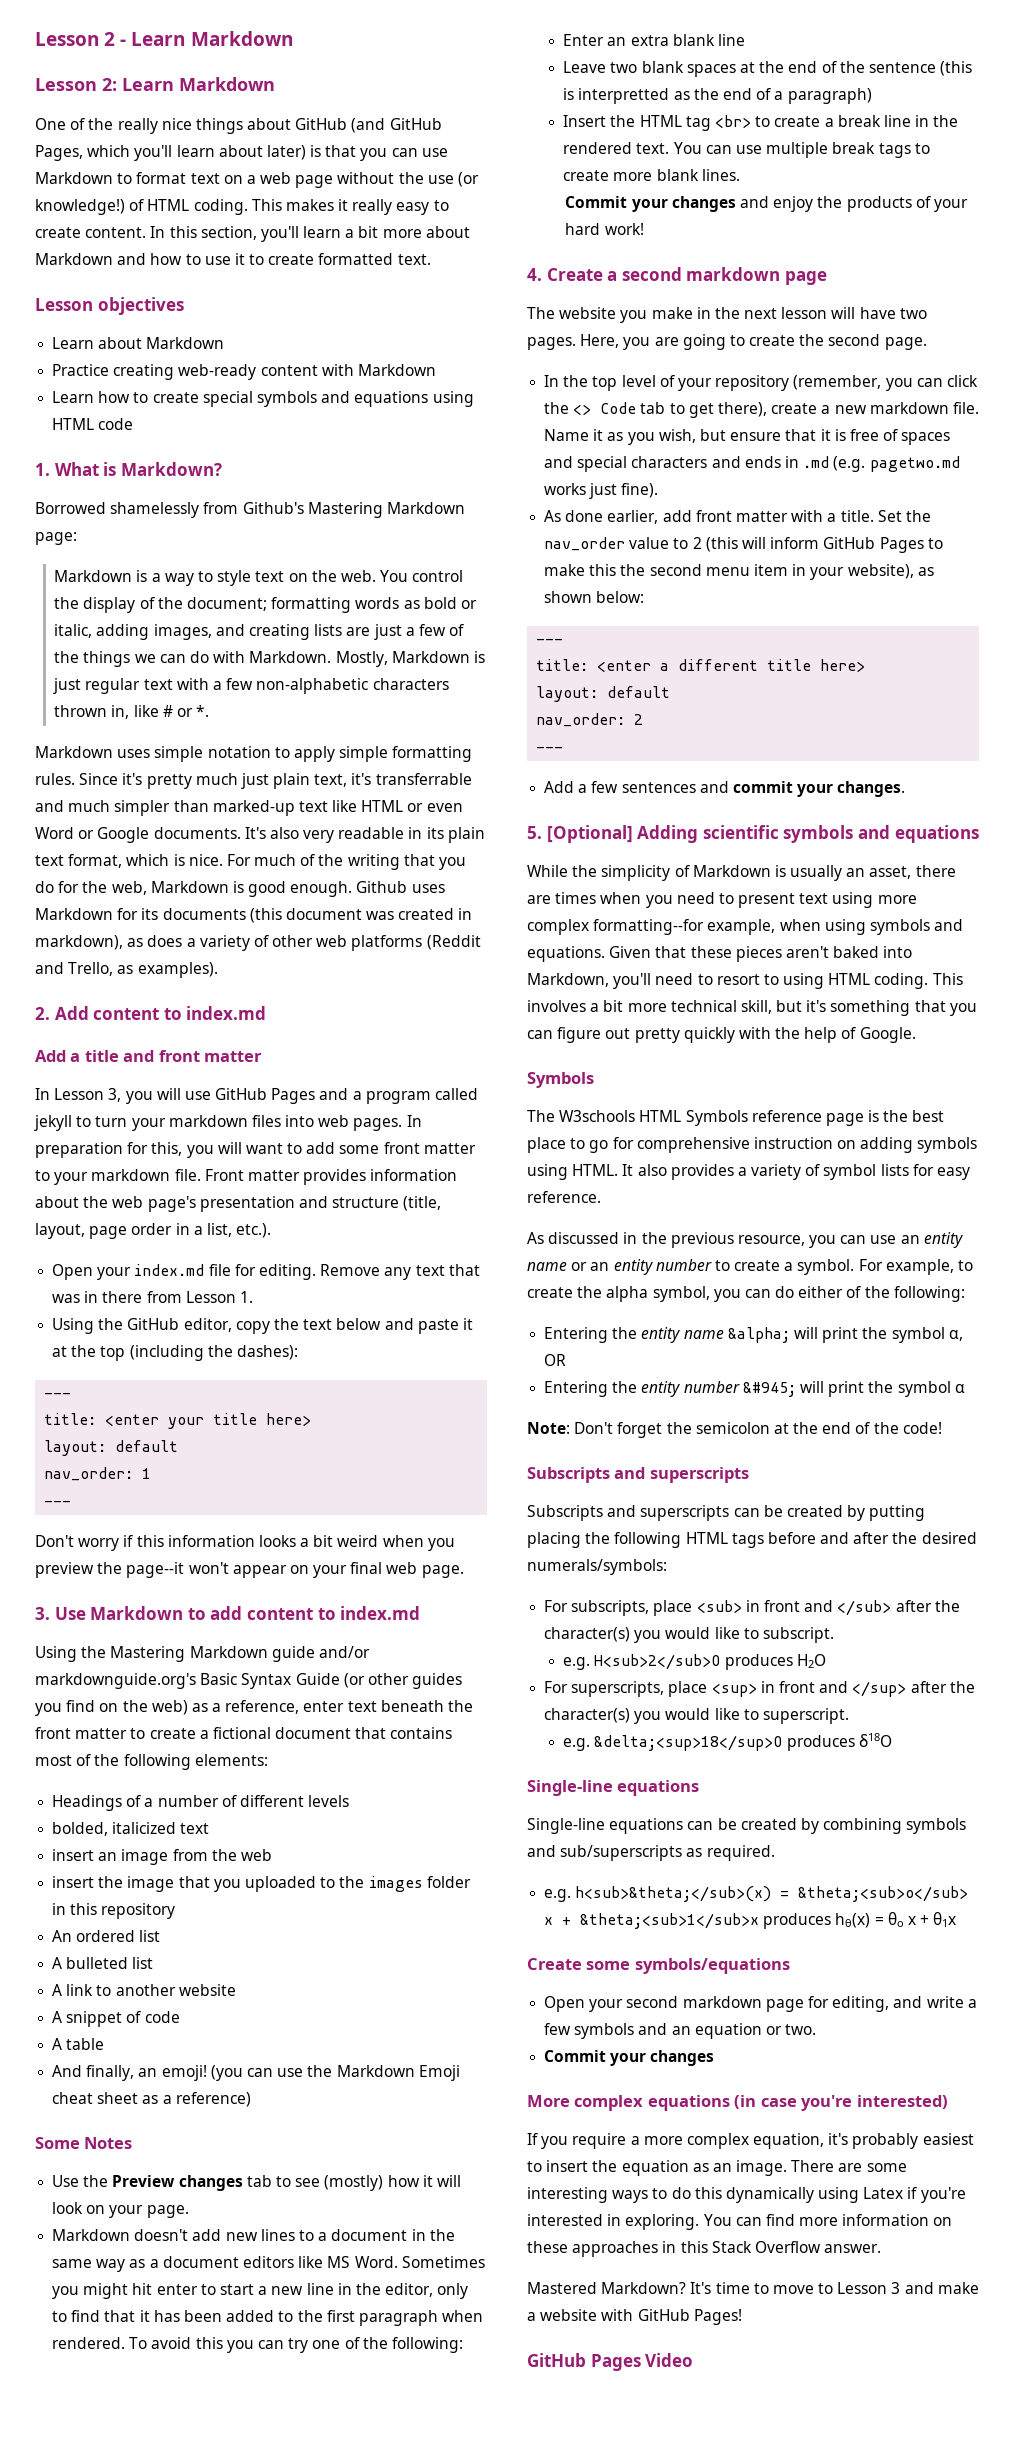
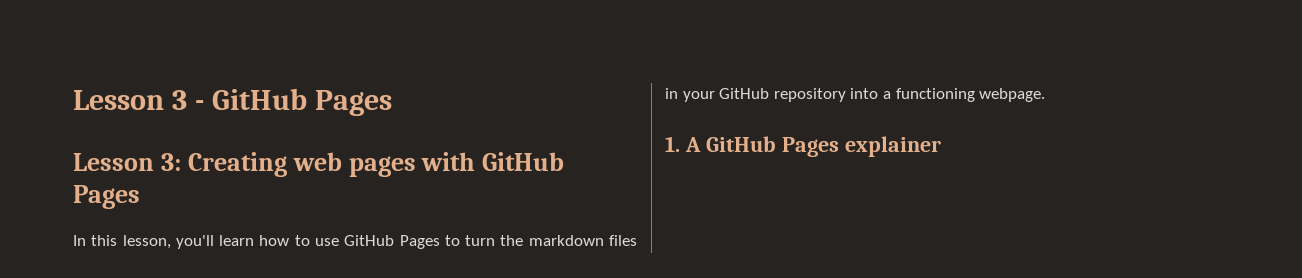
[35,31,293,46] [35,77,275,91] [35,118,442,134] [35,145,448,161] [35,172,480,188] [35,199,449,215] [35,226,470,242] [35,253,431,265] [35,297,184,315] [52,337,225,349] [52,364,436,380] [52,391,474,407] [52,418,134,430] [35,462,222,476] [35,502,465,518] [35,532,77,545] [54,570,464,586] [54,597,477,613] [54,624,465,640] [54,651,485,667] [53,678,449,694] [54,705,210,719] [35,746,473,762] [35,773,472,789] [35,800,463,816] [35,827,485,843] [35,854,467,870] [35,881,445,897] [35,908,473,923] [35,935,481,951] [35,962,218,978] [35,1006,267,1020] [35,1050,263,1062] [35,1088,479,1104] [34,1115,422,1131] [35,1142,476,1158] [35,1169,458,1185] [35,1196,442,1212] [35,1223,272,1239] [52,1264,480,1280] [52,1291,253,1303] [52,1318,473,1334] [52,1345,298,1361] [44,1392,72,1398] [44,1413,312,1429] [44,1440,179,1456] [44,1467,152,1481] [44,1500,72,1506] [35,1535,455,1551] [35,1562,464,1578] [35,1606,421,1620] [35,1646,370,1662] [35,1673,463,1689] [35,1700,474,1716] [35,1727,453,1739] [35,1754,268,1770] [52,1795,350,1811] [52,1822,210,1836] [52,1849,272,1865] [52,1876,471,1892] [52,1903,176,1919] [52,1930,161,1942] [52,1957,154,1969] [52,1984,236,1996] [52,2011,180,2027] [52,2038,105,2050] [52,2065,460,2081] [52,2092,251,2107] [35,2137,133,2149] [52,2175,461,2191] [52,2202,189,2218] [52,2229,455,2241] [52,2256,485,2272] [52,2283,469,2299] [52,2310,484,2326] [52,2337,463,2353] [563,34,745,46] [563,61,973,77] [563,88,872,104] [563,115,959,131] [563,142,930,158] [563,169,740,181] [565,196,968,212] [565,223,644,235] [527,267,827,285] [527,307,927,323] [527,334,927,350] [544,375,978,391] [544,402,979,418] [544,429,951,445] [544,456,960,472] [544,483,659,499] [544,510,931,524] [544,537,943,553] [544,564,934,580] [544,591,645,603] [536,638,564,644] [536,659,866,672] [536,686,671,702] [536,713,644,727] [536,746,564,752] [544,781,906,797] [527,825,979,843] [527,865,956,881] [527,892,917,908] [527,919,964,935] [527,946,913,962] [527,973,963,989] [527,1000,977,1016] [527,1027,916,1043] [527,1072,594,1088] [527,1110,945,1126] [527,1137,978,1153] [527,1164,971,1180] [527,1191,601,1203] [527,1232,963,1248] [527,1259,974,1275] [527,1286,965,1302] [544,1327,963,1343] [544,1354,567,1366] [544,1381,965,1397] [527,1422,942,1438] [527,1467,749,1483] [527,1505,926,1521] [527,1532,977,1548] [527,1559,667,1575] [544,1600,960,1616] [544,1627,834,1643] [563,1654,826,1670] [544,1681,975,1697] [544,1708,849,1724] [563,1733,892,1751] [527,1780,700,1796] [527,1818,967,1834] [527,1845,775,1861] [544,1886,969,1902] [544,1912,957,1929] [527,1958,790,1974] [544,1996,977,2012] [544,2023,817,2039] [544,2050,715,2066] [527,2095,948,2111] [527,2133,974,2149] [527,2160,907,2176] [527,2187,966,2203] [527,2214,953,2230] [527,2241,882,2257] [527,2282,979,2294] [527,2309,742,2325] [527,2353,694,2371] Lesson 2 - Learn Markdown // Lesson 2: Learn Markdown // One of the really nice things about GitHub (and GitHub Pages, which you'll learn about later) is that you can use Markdown to format text on a web page without the use (or knowledge!) of HTML coding. This makes it really easy to create content. In this section, you'll learn a bit more about Markdown and how to use it to create formatted text. // Lesson objectives // Learn about Markdown // Practice creating web-ready content with Markdown // Learn how to create special symbols and equations using HTML code // 1. What is Markdown? // Borrowed shamelessly from Github's Mastering Markdown page: // Markdown is a way to style text on the web. You control the display of the document; formatting words as bold or italic, adding images, and creating lists are just a few of the things we can do with Markdown. Mostly, Markdown is just regular text with a few non-alphabetic characters thrown in, like # or *. // Markdown uses simple notation to apply simple formatting rules. Since it's pretty much just plain text, it's transferrable and much simpler than marked-up text like HTML or even Word or Google documents. It's also very readable in its plain text format, which is nice. For much of the writing that you do for the web, Markdown is good enough. Github uses Markdown for its documents (this document was created in markdown), as does a variety of other web platforms (Reddit and Trello, as examples). // 2. Add content to index.md // Add a title and front matter // In Lesson 3, you will use GitHub Pages and a program called jekyll to turn your markdown files into web pages. In preparation for this, you will want to add some front matter to your markdown file. Front matter provides information about the web page's presentation and structure (title, layout, page order in a list, etc.). // Open your index.md file for editing. Remove any text that was in there from Lesson 1. // Using the GitHub editor, copy the text below and paste it at the top (including the dashes): // --- // title: <enter your title here> // layout: default // nav_order: 1 // --- // Don't worry if this information looks a bit weird when you preview the page--it won't appear on your final web page. // 3. Use Markdown to add content to index.md // Using the Mastering Markdown guide and/or markdownguide.org's Basic Syntax Guide (or other guides you find on the web) as a reference, enter text beneath the front matter to create a fictional document that contains most of the following elements: // Headings of a number of different levels // bolded, italicized text // insert an image from the web // insert the image that you uploaded to the images folder in this repository // An ordered list // A bulleted list // A link to another website // A snippet of code // A table // And finally, an emoji! (you can use the Markdown Emoji cheat sheet as a reference) // Some Notes // Use the Preview changes tab to see (mostly) how it will look on your page. // Markdown doesn't add new lines to a document in the same way as a document editors like MS Word. Sometimes you might hit enter to start a new line in the editor, only to find that it has been added to the first paragraph when rendered. To avoid this you can try one of the following: // Enter an extra blank line // Leave two blank spaces at the end of the sentence (this is interpretted as the end of a paragraph) // Insert the HTML tag <br> to create a break line in the rendered text. You can use multiple break tags to create more blank lines. // Commit your changes and enjoy the products of your hard work! // 4. Create a second markdown page // The website you make in the next lesson will have two pages. Here, you are going to create the second page. // In the top level of your repository (remember, you can click the <> Code tab to get there), create a new markdown file. Name it as you wish, but ensure that it is free of spaces and special characters and ends in .md (e.g. pagetwo.md works just fine). // As done earlier, add front matter with a title. Set the nav_order value to 2 (this will inform GitHub Pages to make this the second menu item in your website), as shown below: // --- // title: <enter a different title here> // layout: default // nav_order: 2 // --- // Add a few sentences and commit your changes. // 5. [Optional] Adding scientific symbols and equations // While the simplicity of Markdown is usually an asset, there are times when you need to present text using more complex formatting--for example, when using symbols and equations. Given that these pieces aren't baked into Markdown, you'll need to resort to using HTML coding. This involves a bit more technical skill, but it's something that you can figure out pretty quickly with the help of Google. // Symbols // The W3schools HTML Symbols reference page is the best place to go for comprehensive instruction on adding symbols using HTML. It also provides a variety of symbol lists for easy reference. // As discussed in the previous resource, you can use an entity name or an entity number to create a symbol. For example, to create the alpha symbol, you can do either of the following: // Entering the entity name &alpha; will print the symbol α, OR // Entering the entity number &#945; will print the symbol α // Note: Don't forget the semicolon at the end of the code! // Subscripts and superscripts // Subscripts and superscripts can be created by putting placing the following HTML tags before and after the desired numerals/symbols: // For subscripts, place <sub> in front and </sub> after the character(s) you would like to subscript. // e.g. H<sub>2</sub>O produces H2O // For superscripts, place <sup> in front and </sup> after the character(s) you would like to superscript. // e.g. &delta;<sup>18</sup>O produces δ18O // Single-line equations // Single-line equations can be created by combining symbols and sub/superscripts as required. // e.g. h<sub>&theta;</sub>(x) = &theta;<sub>o</sub> x + &theta;<sub>1</sub>x produces hθ(x) = θo x + θ1x // Create some symbols/equations // Open your second markdown page for editing, and write a few symbols and an equation or two. // Commit your changes // More complex equations (in case you're interested) // If you require a more complex equation, it's probably easiest to insert the equation as an image. There are some interesting ways to do this dynamically using Latex if you're interested in exploring. You can find more information on these approaches in this Stack Overflow answer. // Mastered Markdown? It's time to move to Lesson 3 and make a website with GitHub Pages! // GitHub Pages Video -> [73,88,392,116] [73,152,565,177] [73,185,140,209] [73,235,637,249] [665,88,1046,102] [665,136,941,157] Lesson 3 - GitHub Pages // Lesson 3: Creating web pages with GitHub Pages // In this lesson, you'll learn how to use GitHub Pages to turn the markdown files in your GitHub repository into a functioning webpage. // 1. A GitHub Pages explainer

